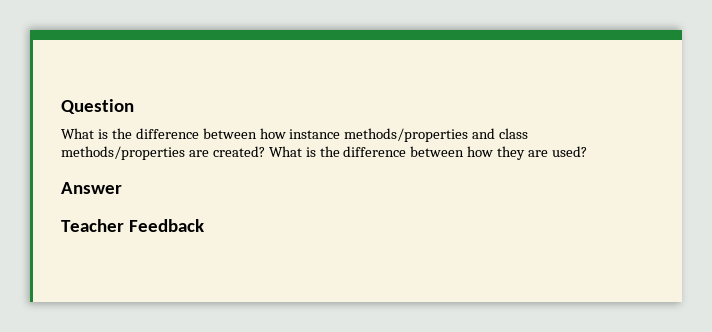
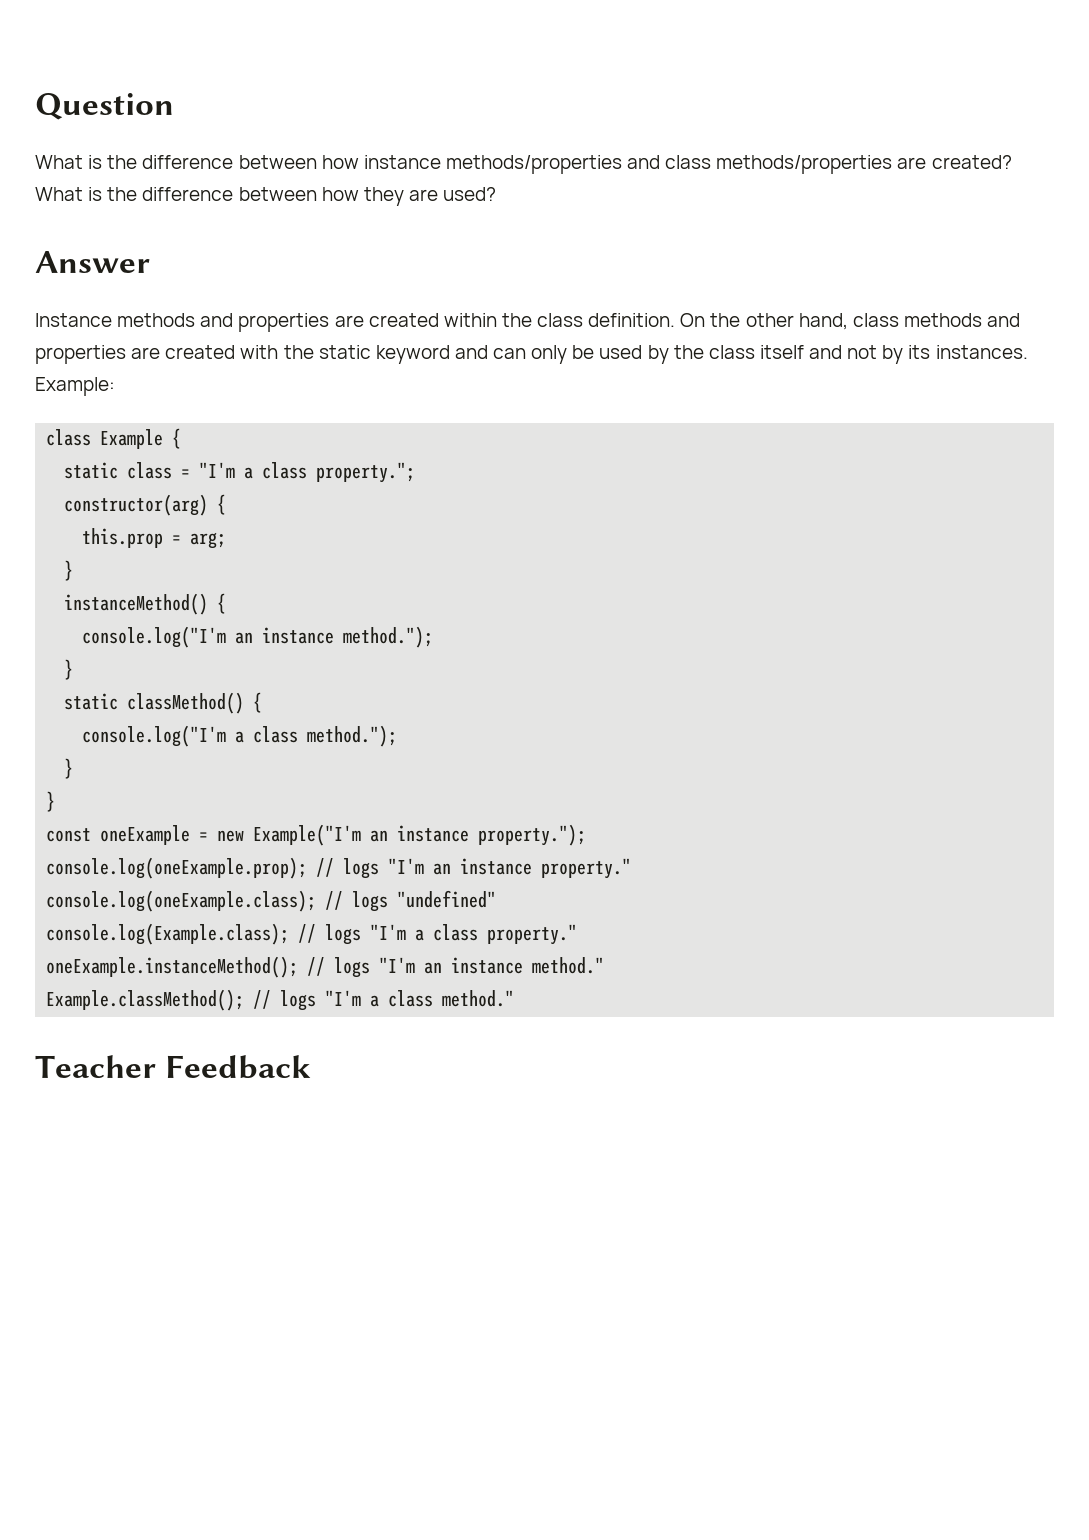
(122, 188) none -> [35,313,1021,332] [35,345,1028,364] [35,377,115,396] [46,428,182,449] [64,462,416,483] [64,494,227,516] [82,528,227,549] [64,560,74,581] [64,593,227,615] [82,626,434,648] [64,659,74,680] [64,692,263,714] [82,725,398,747] [64,758,74,779] [46,791,56,812] [46,824,587,846] [46,857,632,879] [46,890,497,912] [46,923,578,945] [46,956,605,978] [46,989,515,1011] // Instance methods and properties are created within the class definition. On the other hand, class methods and properties are created with the static keyword and can only be used by the class itself and not by its instances. Example: // class Example { // static class = "I'm a class property."; // constructor(arg) { // this.prop = arg; // } // instanceMethod() { // console.log("I'm an instance method."); // } // static classMethod() { // console.log("I'm a class method."); // } // } // const oneExample = new Example("I'm an instance property."); // console.log(oneExample.prop); // logs "I'm an instance property." // console.log(oneExample.class); // logs "undefined" // console.log(Example.class); // logs "I'm a class property." // oneExample.instanceMethod(); // logs "I'm an instance method." // Example.classMethod(); // logs "I'm a class method."

